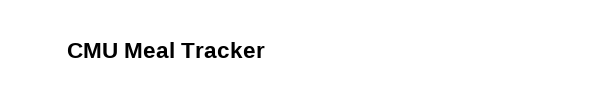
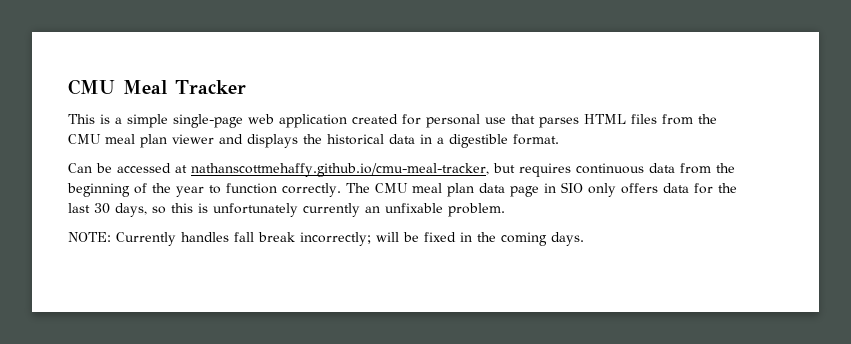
(266, 50) none -> [68,114,717,128] [68,134,559,148] [68,163,735,177] [67,182,737,197] [68,203,505,217] [68,232,584,246] // This is a simple single-page web application created for personal use that parses HTML files from the CMU meal plan viewer and displays the historical data in a digestible format. // Can be accessed at nathanscottmehaffy.github.io/cmu-meal-tracker, but requires continuous data from the beginning of the year to function correctly. The CMU meal plan data page in SIO only offers data for the last 30 days, so this is unfortunately currently an unfixable problem. // NOTE: Currently handles fall break incorrectly; will be fixed in the coming days.

